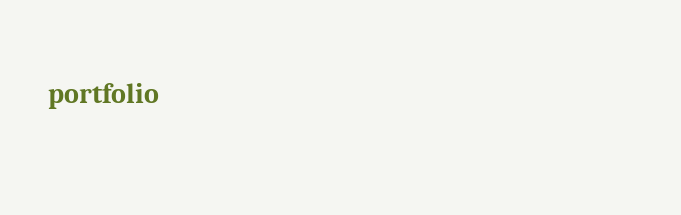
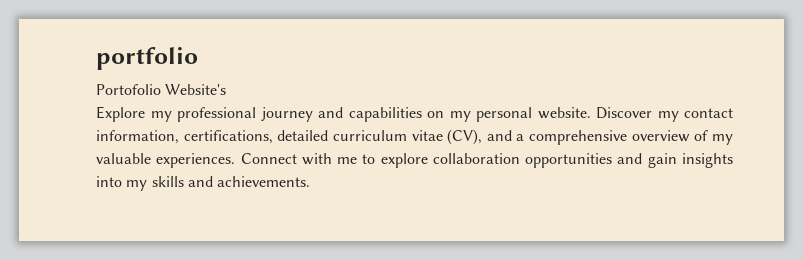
(159, 96) none -> [96,84,227,95] [96,106,733,122] [96,129,733,145] [96,153,733,168] [96,176,311,191] // Portofolio Website's // Explore my professional journey and capabilities on my personal website. Discover my contact information, certifications, detailed curriculum vitae (CV), and a comprehensive overview of my valuable experiences. Connect with me to explore collaboration opportunities and gain insights into my skills and achievements.

